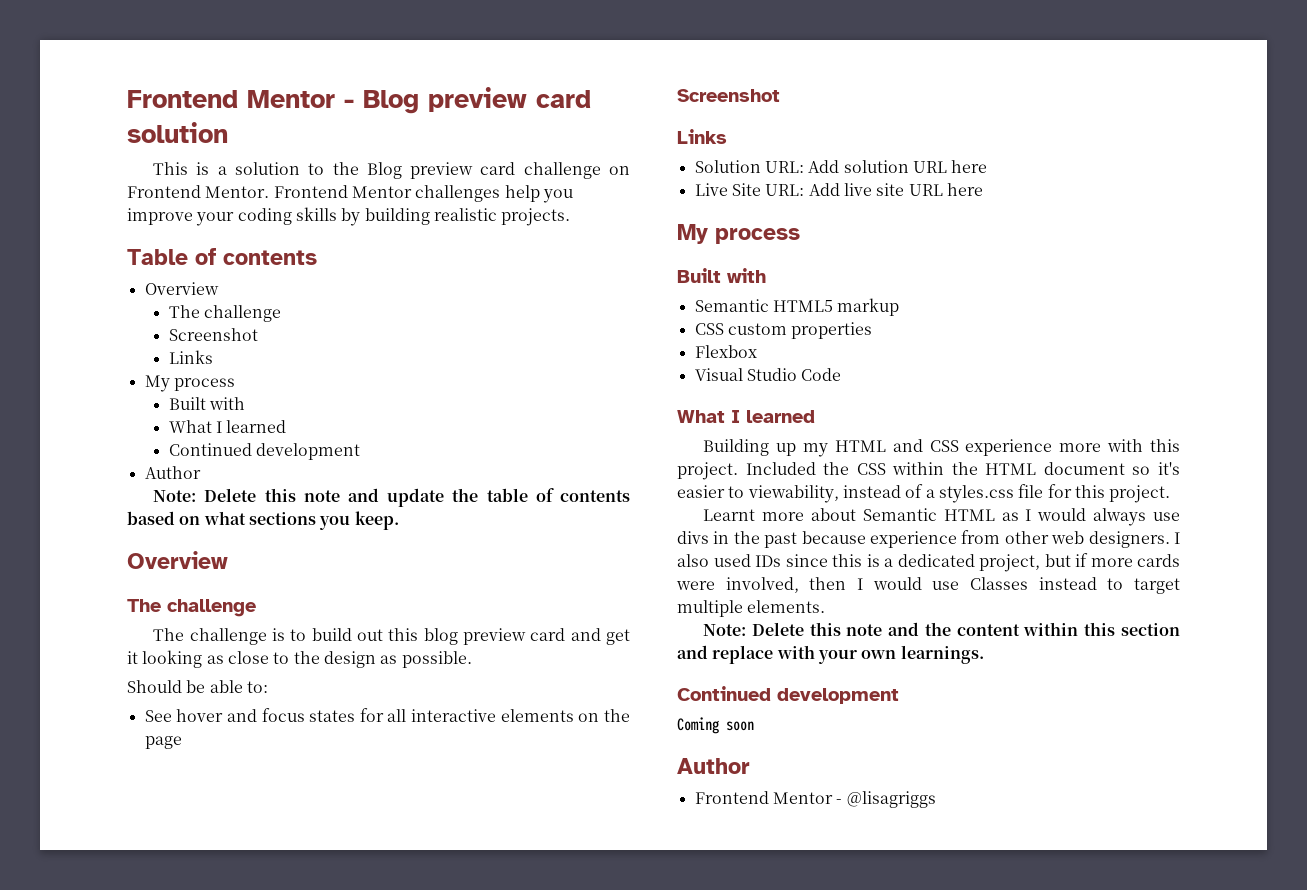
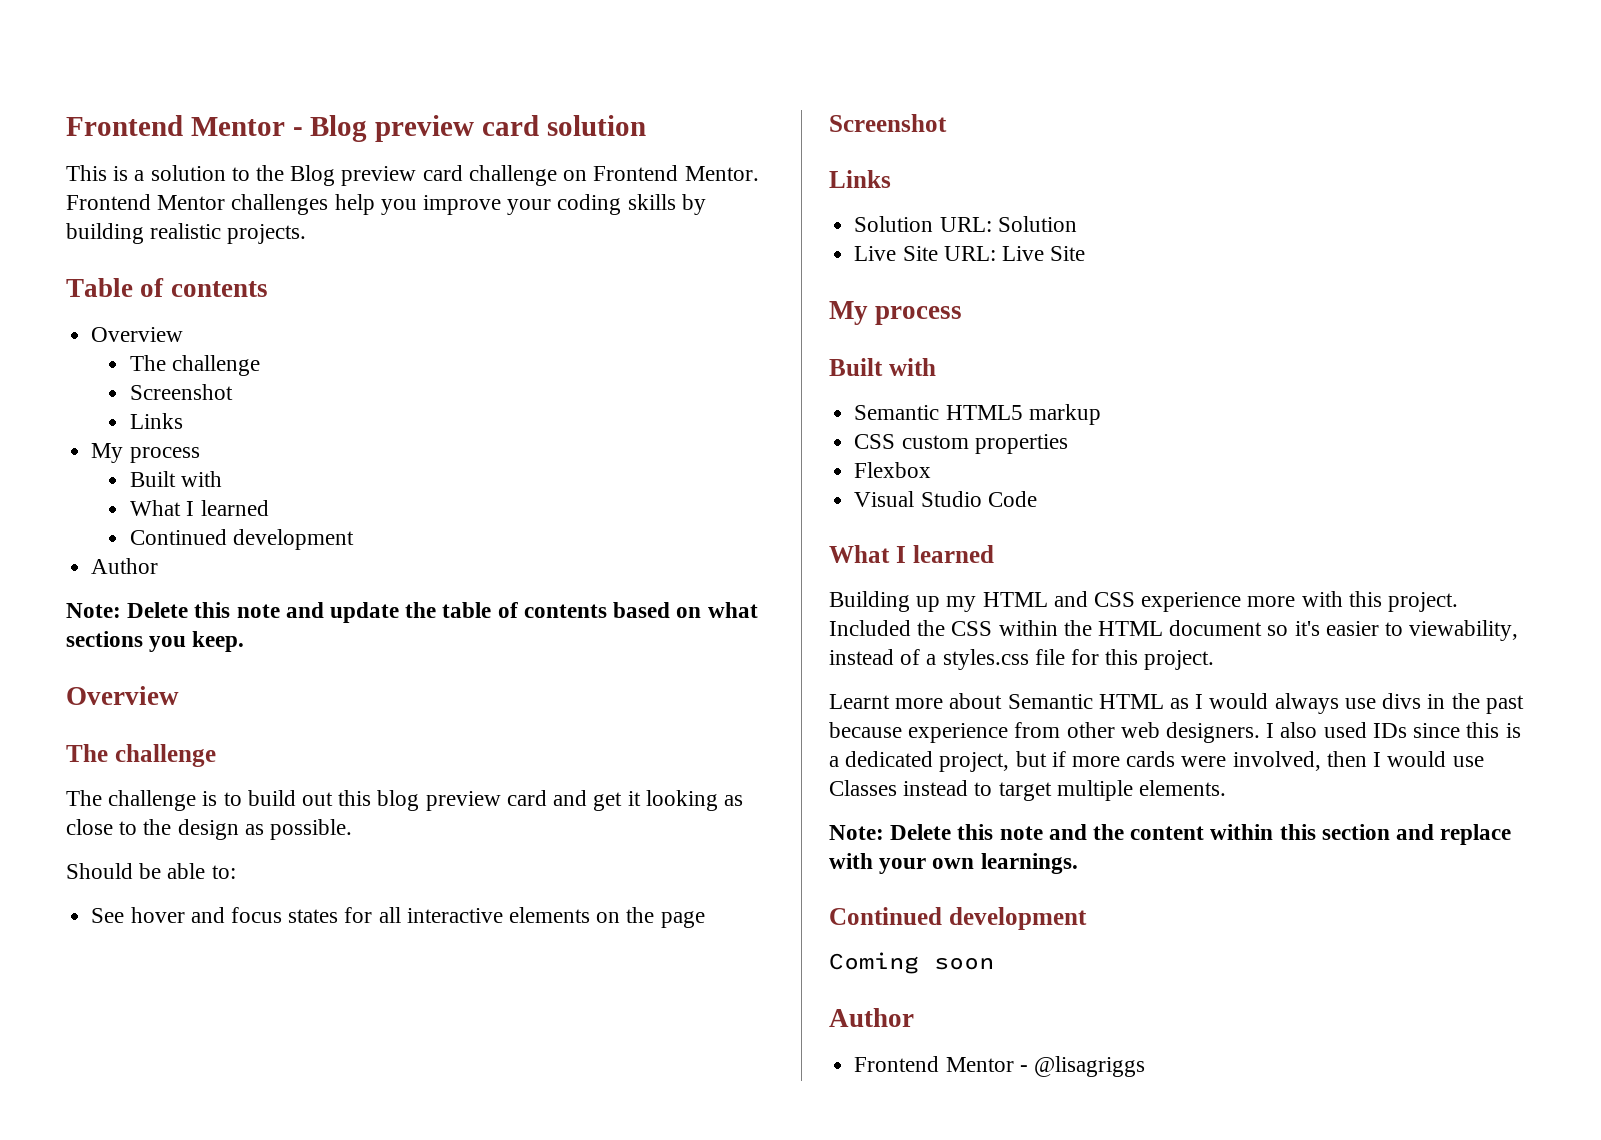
[808,160,988,173] Add solution URL here -> [997,216,1077,232] Solution
[808,183,983,196] Add live site URL here -> [1001,246,1086,261] Live Site

